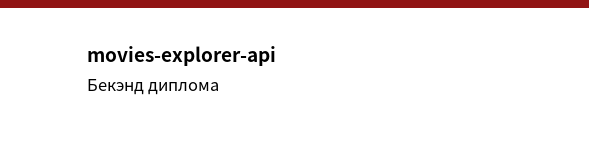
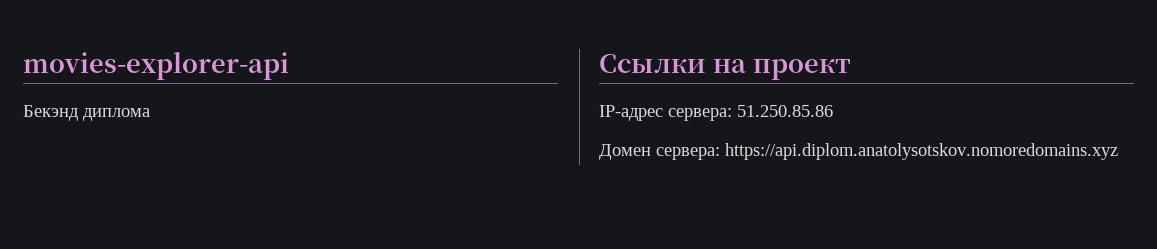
(220, 88) none -> [599,54,851,80] [599,105,833,121] [599,143,1118,160] // Ссылки на проект // IP-адрес сервера: 51.250.85.86 // Домен сервера: https://api.diplom.anatolysotskov.nomoredomains.xyz

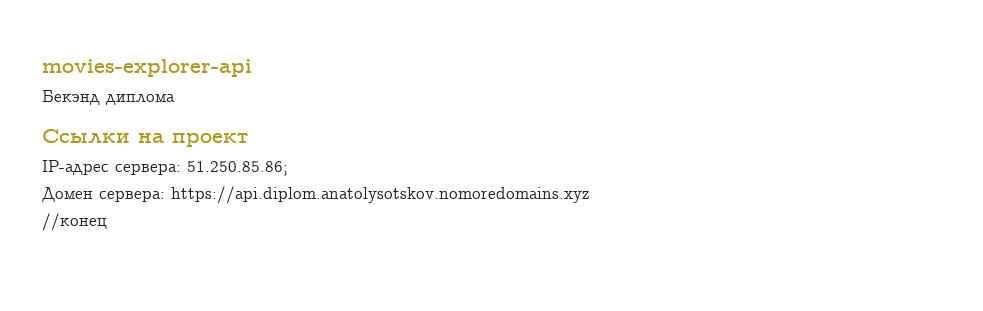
[737,105,833,117] 51.250.85.86 -> [187,161,288,176] 51.250.85.86;
(1118, 151) none -> [42,213,107,231] // //конец

